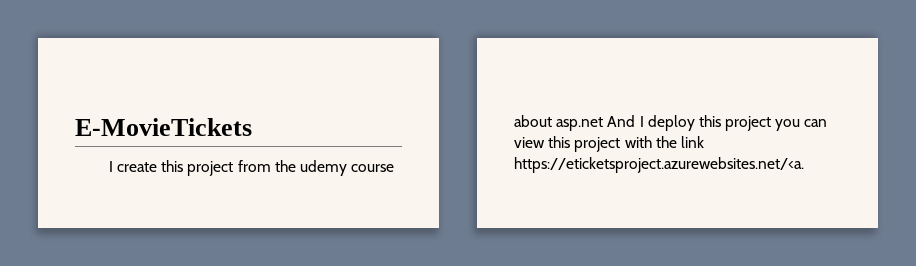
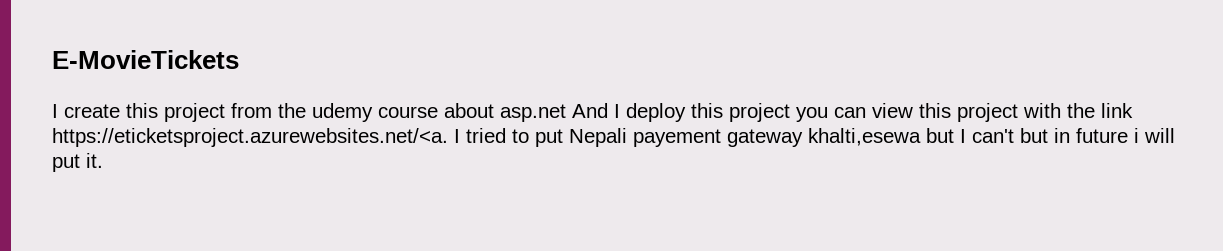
(804, 165) none -> [454,128,1175,147] [52,153,103,172] I tried to put Nepali payement gateway khalti,esewa but I can't but in future i will put it.

